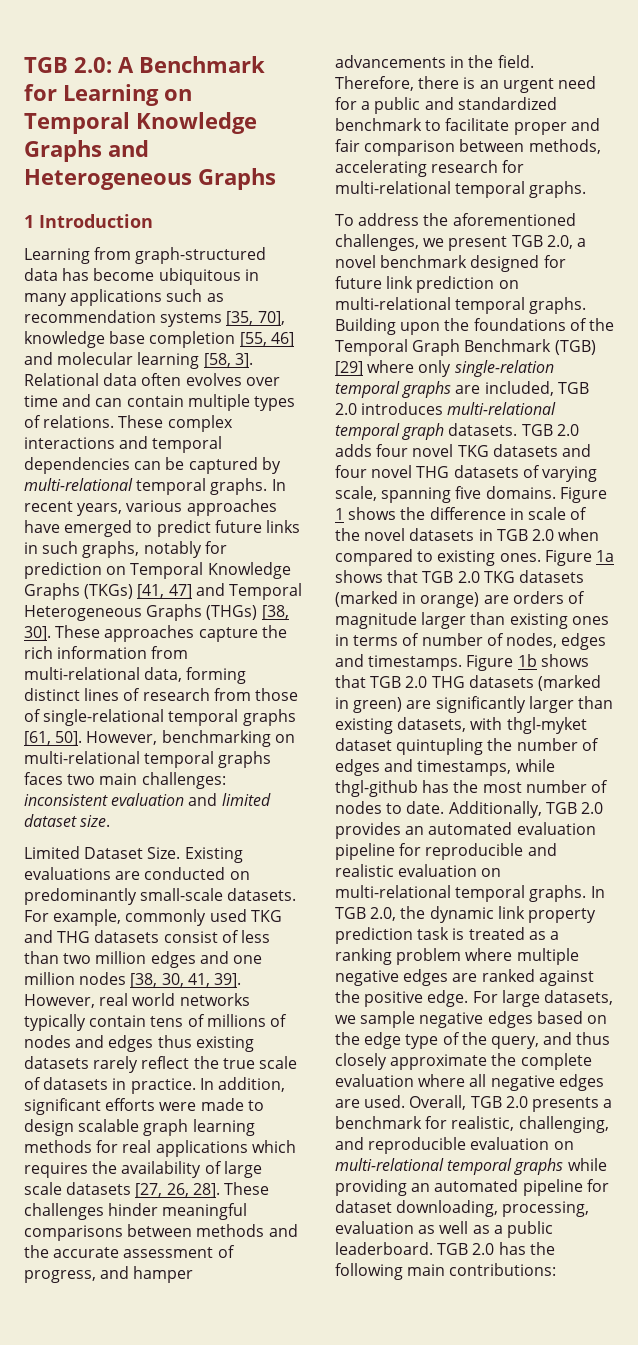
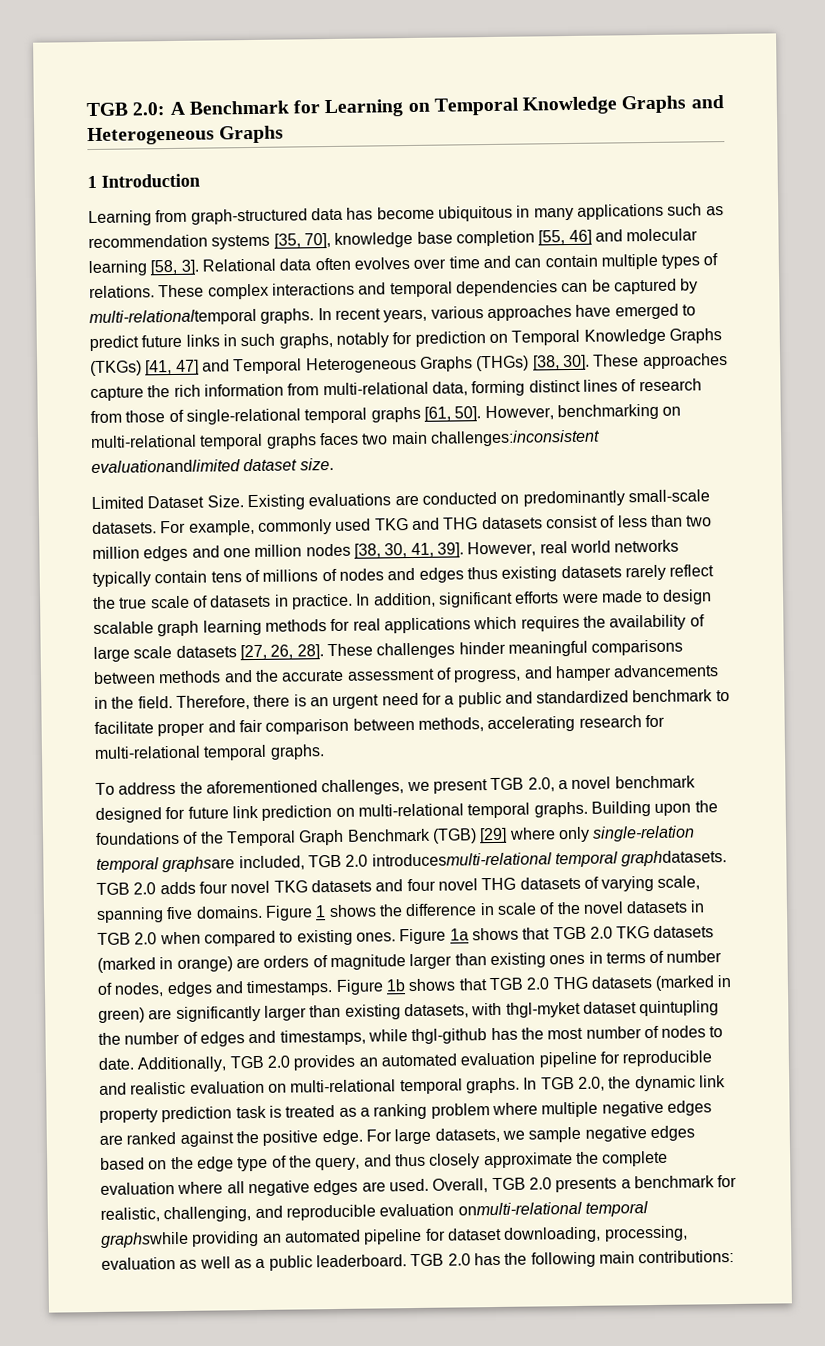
[24,478,207,495] multi-relational temporal -> [89,308,257,327] multi-relationaltemporal
[141,772,226,789] [24,793,271,806] challenges: inconsistent evaluation and limited -> [429,429,600,447] [91,459,241,474] challenges:inconsistent evaluationandlimited
[402,381,481,398] graphs are -> [162,856,236,873] graphsare
[361,402,557,415] [335,423,518,440] introduces multi-relational temporal graph datasets. -> [371,850,728,868] introducesmulti-relational temporal graphdatasets.
[553,1141,574,1150] [335,1158,607,1175] on multi-relational temporal graphs while -> [457,1201,648,1217] [101,1231,189,1248] onmulti-relational temporal graphswhile

